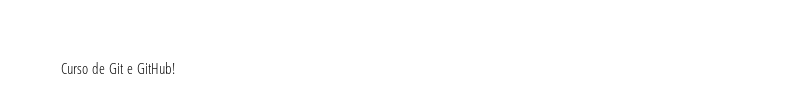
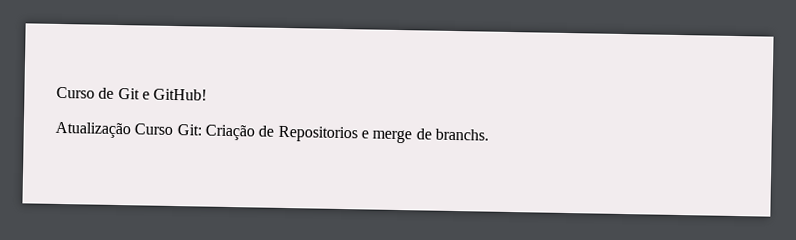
(176, 68) none -> [55,121,489,144] // Atualização Curso Git: Criação de Repositorios e merge de branchs.

